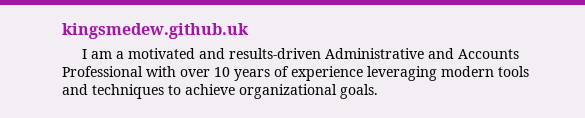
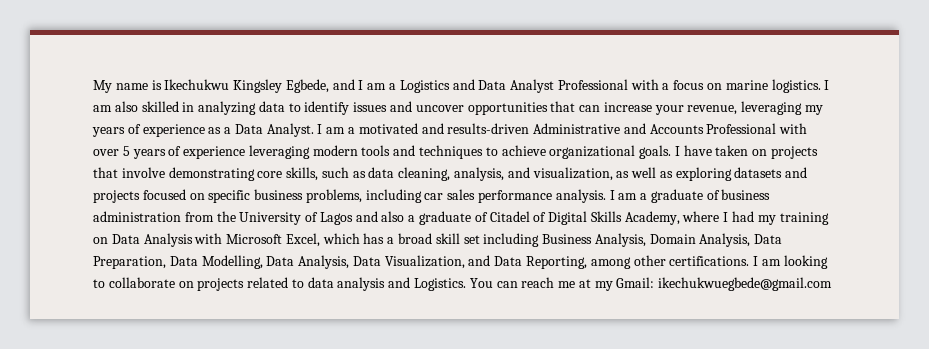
[62,23,249,39] kingsmedew.github.uk // -> [93,79,830,93] [93,101,824,115] [92,123,314,137] My name is Ikechukwu Kingsley Egbede, and I am a Logistics and Data Analyst Professional with a focus on marine logistics. I am also skilled in analyzing data to identify issues and uncover opportunities that can increase your revenue, leveraging my years of experience as a Data Analyst.
[214,67,230,77] 10 -> [122,146,130,156] 5
(378, 91) none -> [674,145,819,159] [93,167,808,181] [93,189,771,203] [93,211,829,225] [93,233,783,247] [93,255,828,269] [93,277,833,291] I have taken on projects that involve demonstrating core skills, such as data cleaning, analysis, and visualization, as well as exploring datasets and projects focused on specific business problems, including car sales performance analysis. I am a graduate of business administration from the University of Lagos and also a graduate of Citadel of Digital Skills Academy, where I had my training on Data Analysis with Microsoft Excel, which has a broad skill set including Business Analysis, Domain Analysis, Data Preparation, Data Modelling, Data Analysis, Data Visualization, and Data Reporting, among other certifications. I am looking to collaborate on projects related to data analysis and Logistics. You can reach me at my Gmail: ikechukwuegbede@gmail.com

